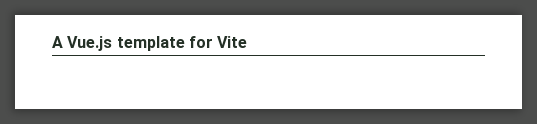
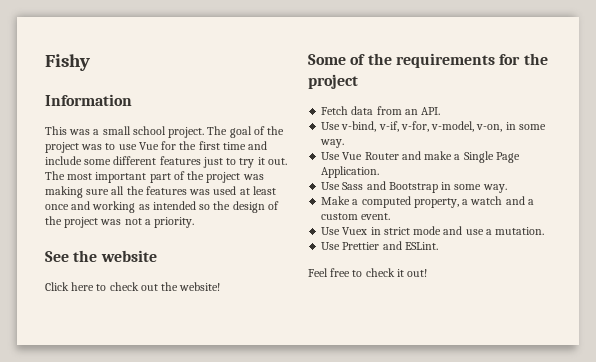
[52,36,248,51] A Vue.js template for Vite -> [45,54,90,71] [45,94,132,106] [45,126,285,138] [45,141,268,153] [45,156,287,168] [45,171,264,183] [45,186,276,198] [45,201,279,213] [45,216,195,228] [45,250,157,262] [45,282,221,291] [308,53,548,68] [308,74,358,89] [321,106,441,115] [321,121,546,132] [320,139,345,148] [321,151,520,163] [321,166,380,178] [321,181,507,193] [321,196,534,208] [321,213,391,220] [321,226,545,235] [321,241,438,250] [308,268,428,277] Fishy // Information // This was a small school project. The goal of the project was to use Vue for the first time and include some different features just to try it out. The most important part of the project was making sure all the features was used at least once and working as intended so the design of the project was not a priority. // See the website // Click here to check out the website! // Some of the requirements for the project // Fetch data from an API. // Use v-bind, v-if, v-for, v-model, v-on, in some way. // Use Vue Router and make a Single Page Application. // Use Sass and Bootstrap in some way. // Make a computed property, a watch and a custom event. // Use Vuex in strict mode and use a mutation. // Use Prettier and ESLint. // Feel free to check it out!

